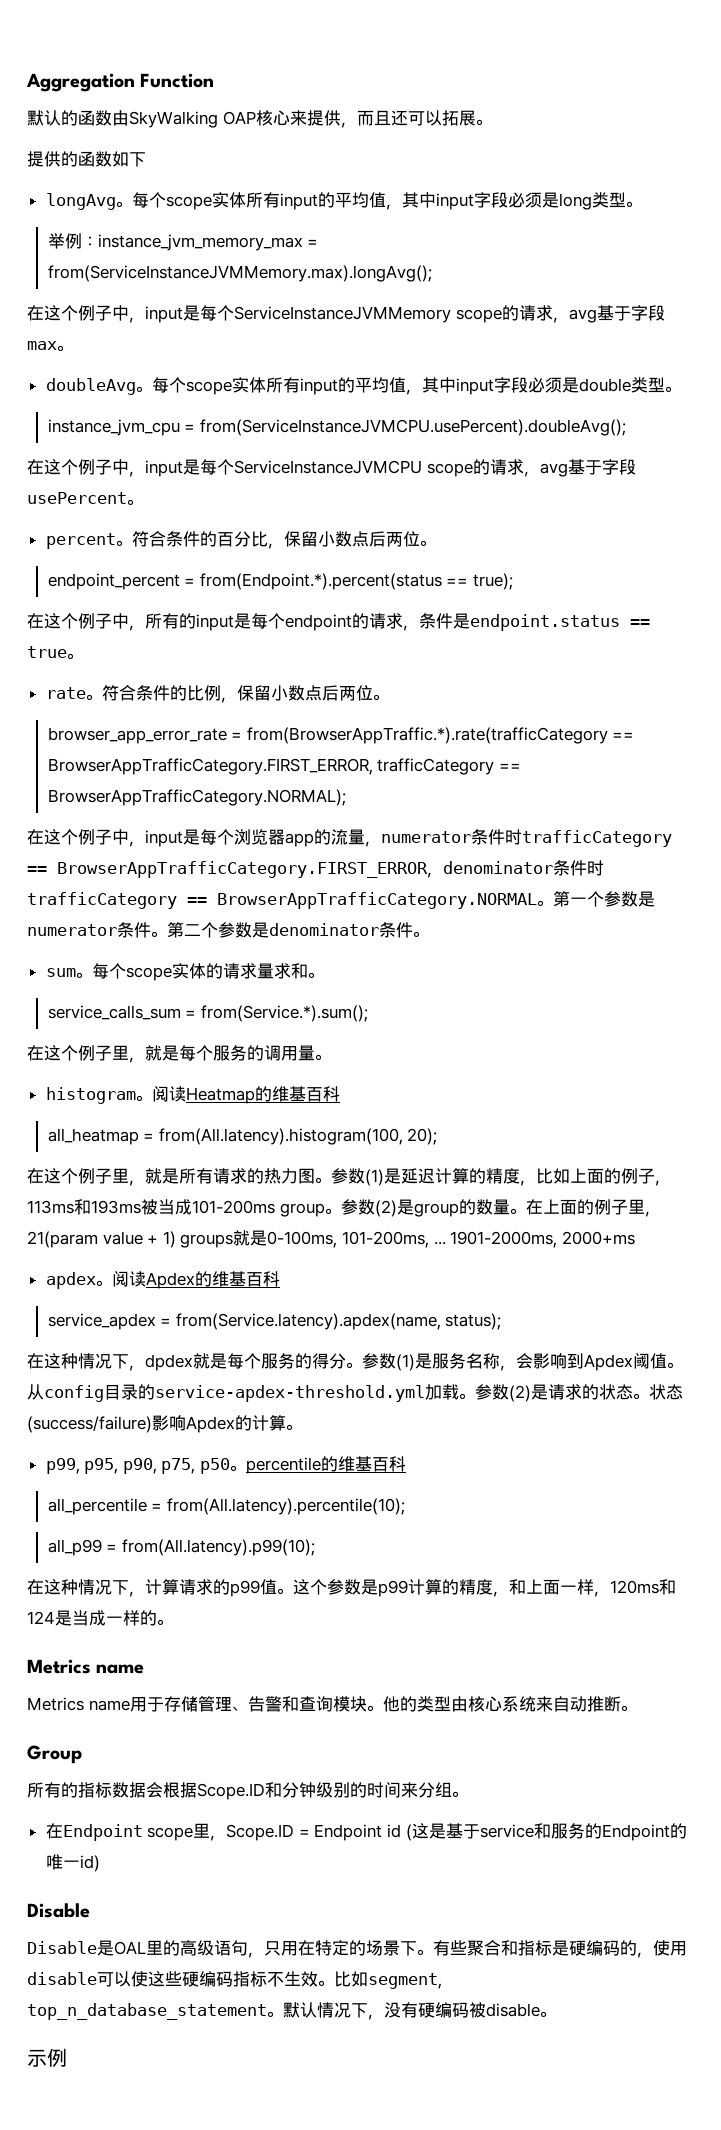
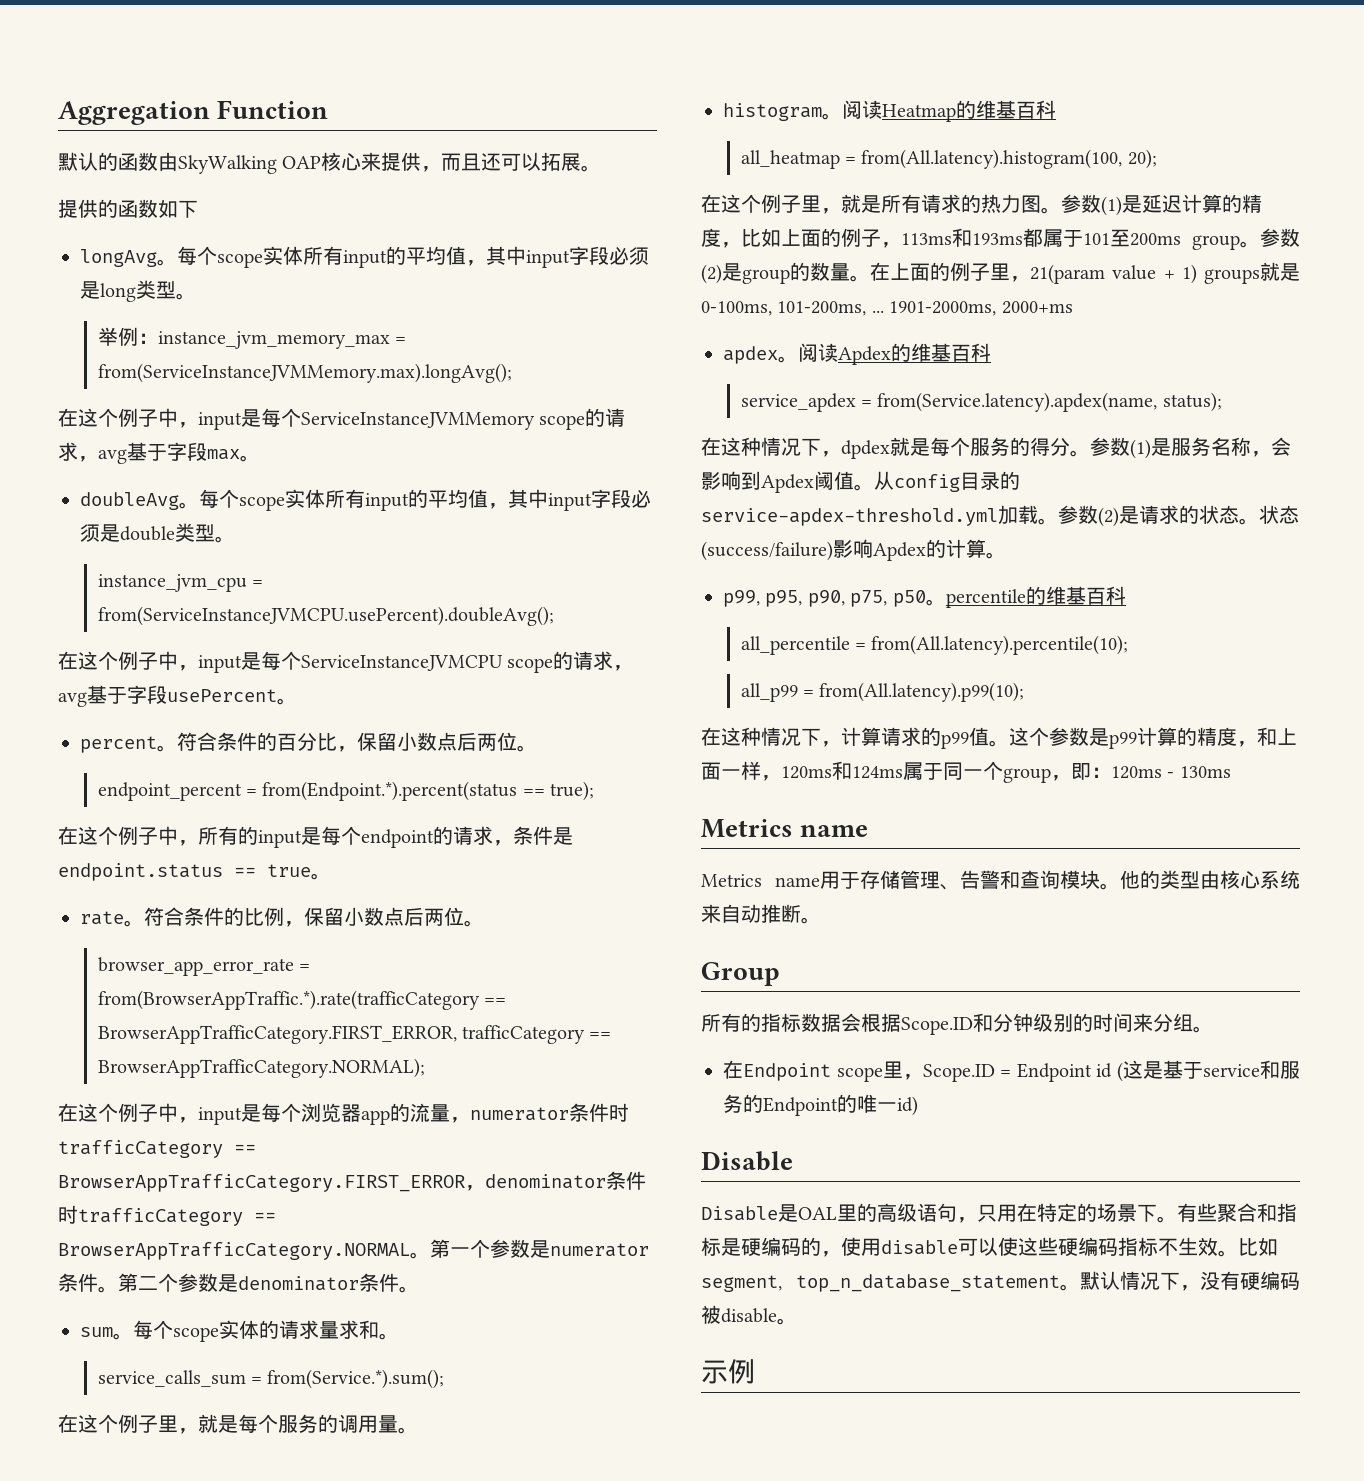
[141,1199,275,1215] 被当成101-200ms -> [1023,228,1181,247] 都属于101至200ms
[27,1610,173,1626] 124是当成一样的。 -> [852,761,1231,783] 124ms属于同一个group，即：120ms - 130ms

